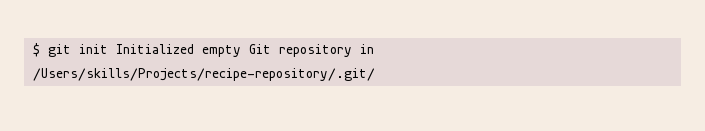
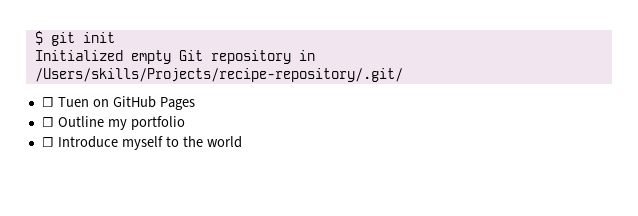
(108, 49) none -> (115, 37) //
(375, 74) none -> [41,96,195,110] [41,116,185,130] [41,136,242,150] // ☐ Tuen on GitHub Pages // ☐ Outline my portfolio // ☐ Introduce myself to the world

